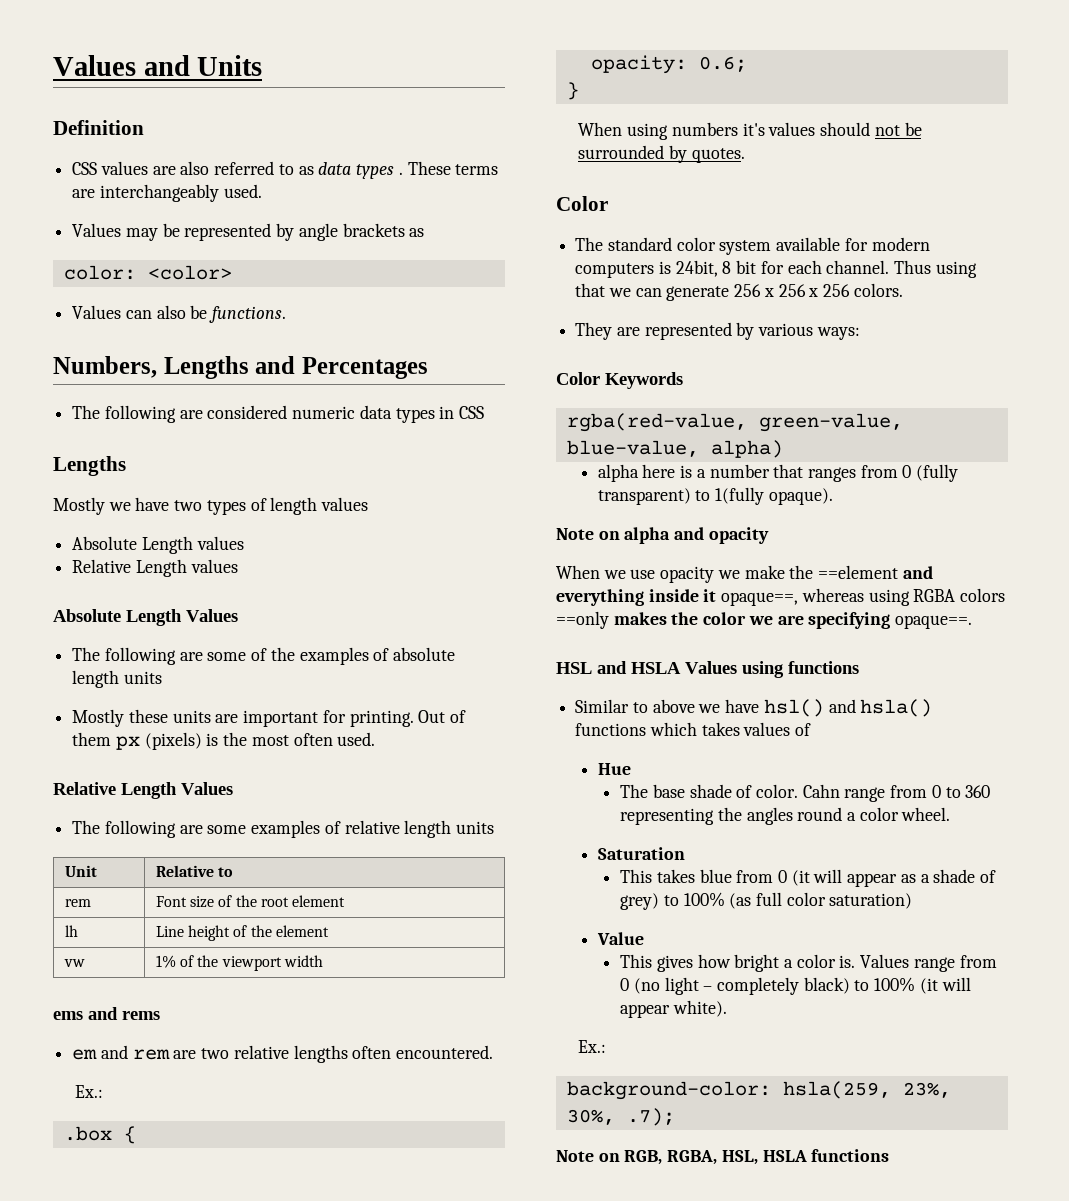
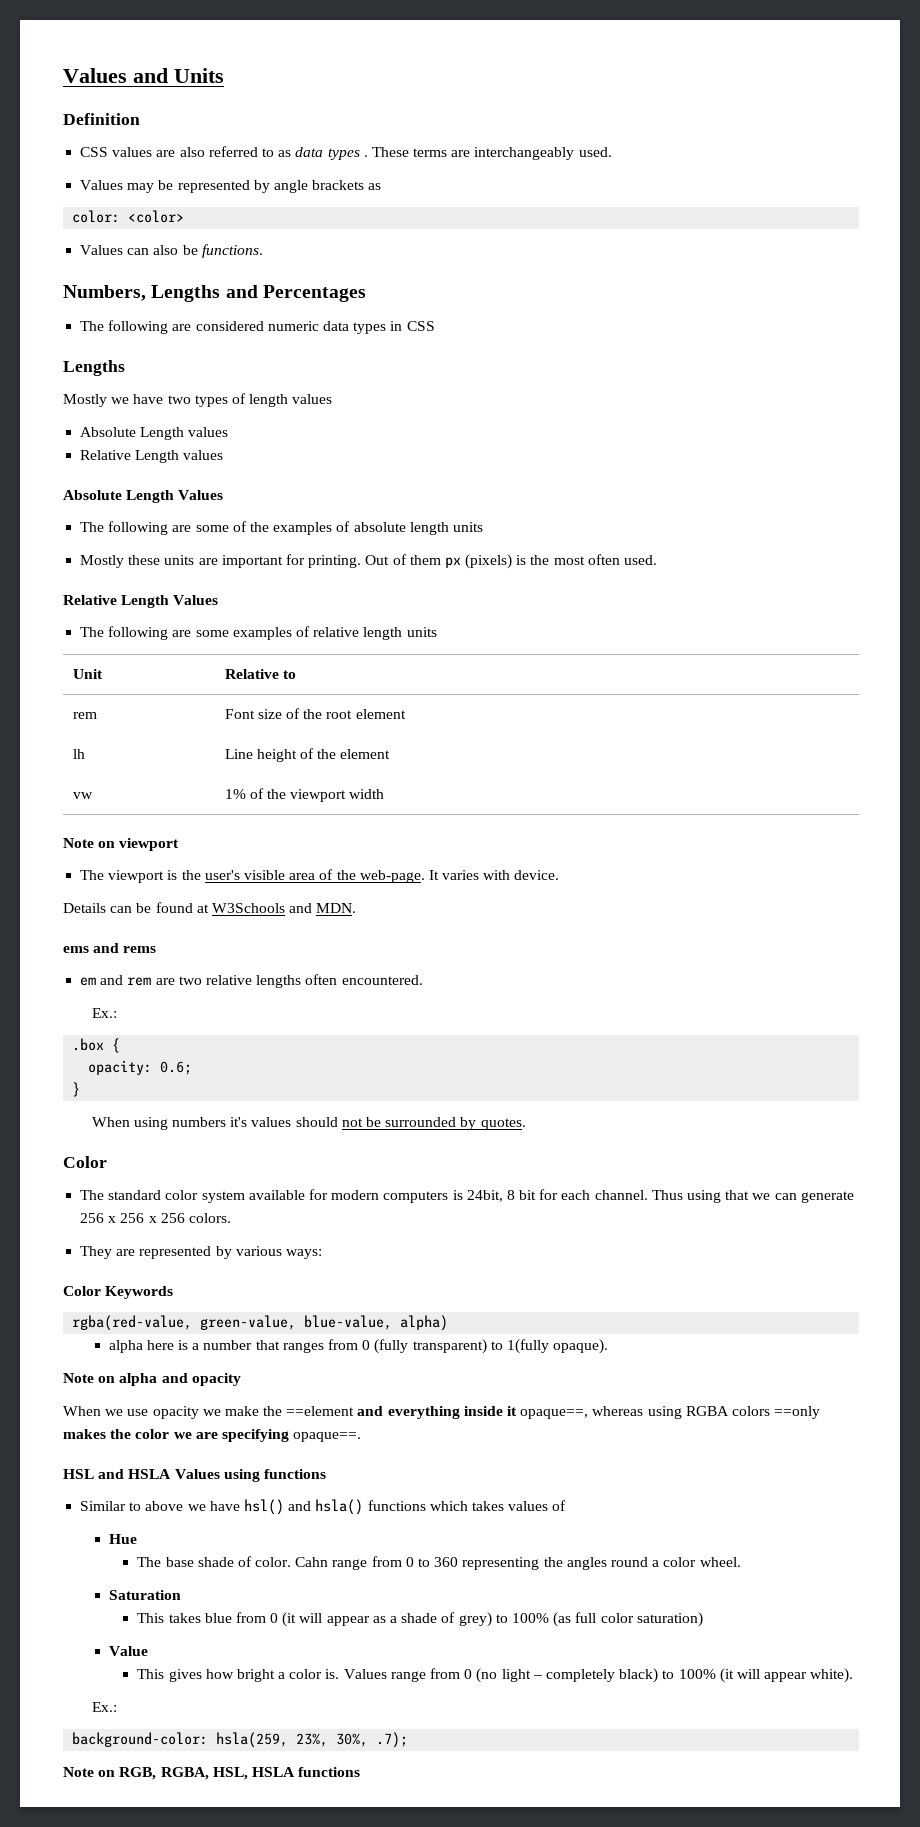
(323, 961) none -> [63,838,180,851] [80,869,560,883] [63,902,357,913] // Note on viewport // The viewport is the user's visible area of the web-page. It varies with device. // Details can be found at W3Schools and MDN.

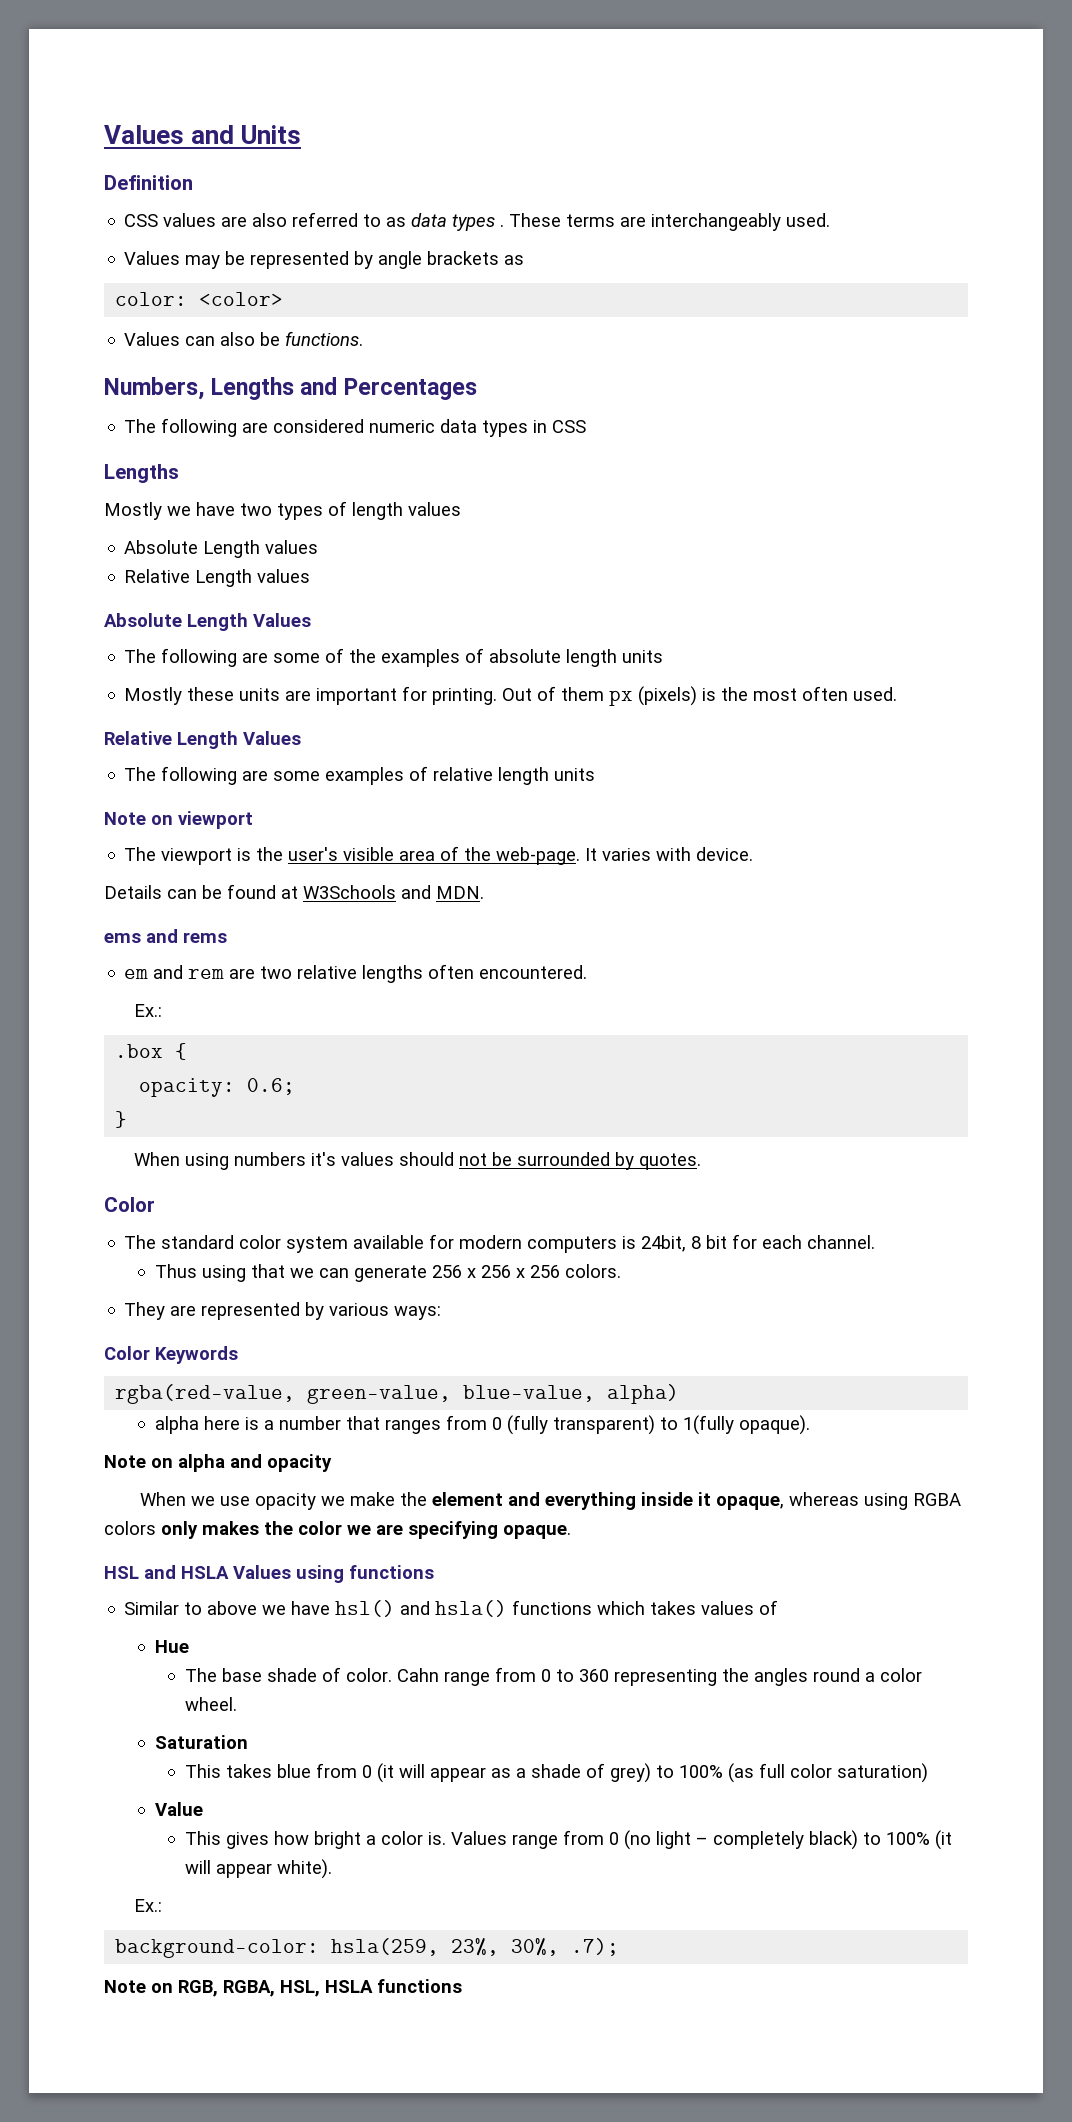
[72,669,103,679] [224,669,296,679] [72,712,97,719] [224,708,406,719] [72,749,85,759] [224,748,391,762] [72,792,93,799] [224,788,385,802] // Unit | Relative to // rem | Font size of the root element // lh | Line height of the element // vw | 1% of the viewport width -> (596, 774) none
(648, 1195) none -> (876, 1242) //
[286,1406,355,1416] ==element -> [432,1492,504,1506] element
[520,1409,589,1419] opaque==, -> [716,1496,785,1510] opaque,
[774,1406,821,1419] ==only -> [161,1521,198,1539] only
[293,1432,362,1442] opaque==. -> [503,1525,571,1539] opaque.

